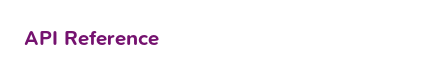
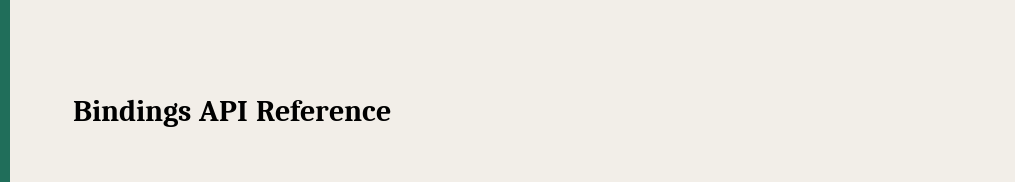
(24, 38) none -> [73,99,191,127] Bindings

